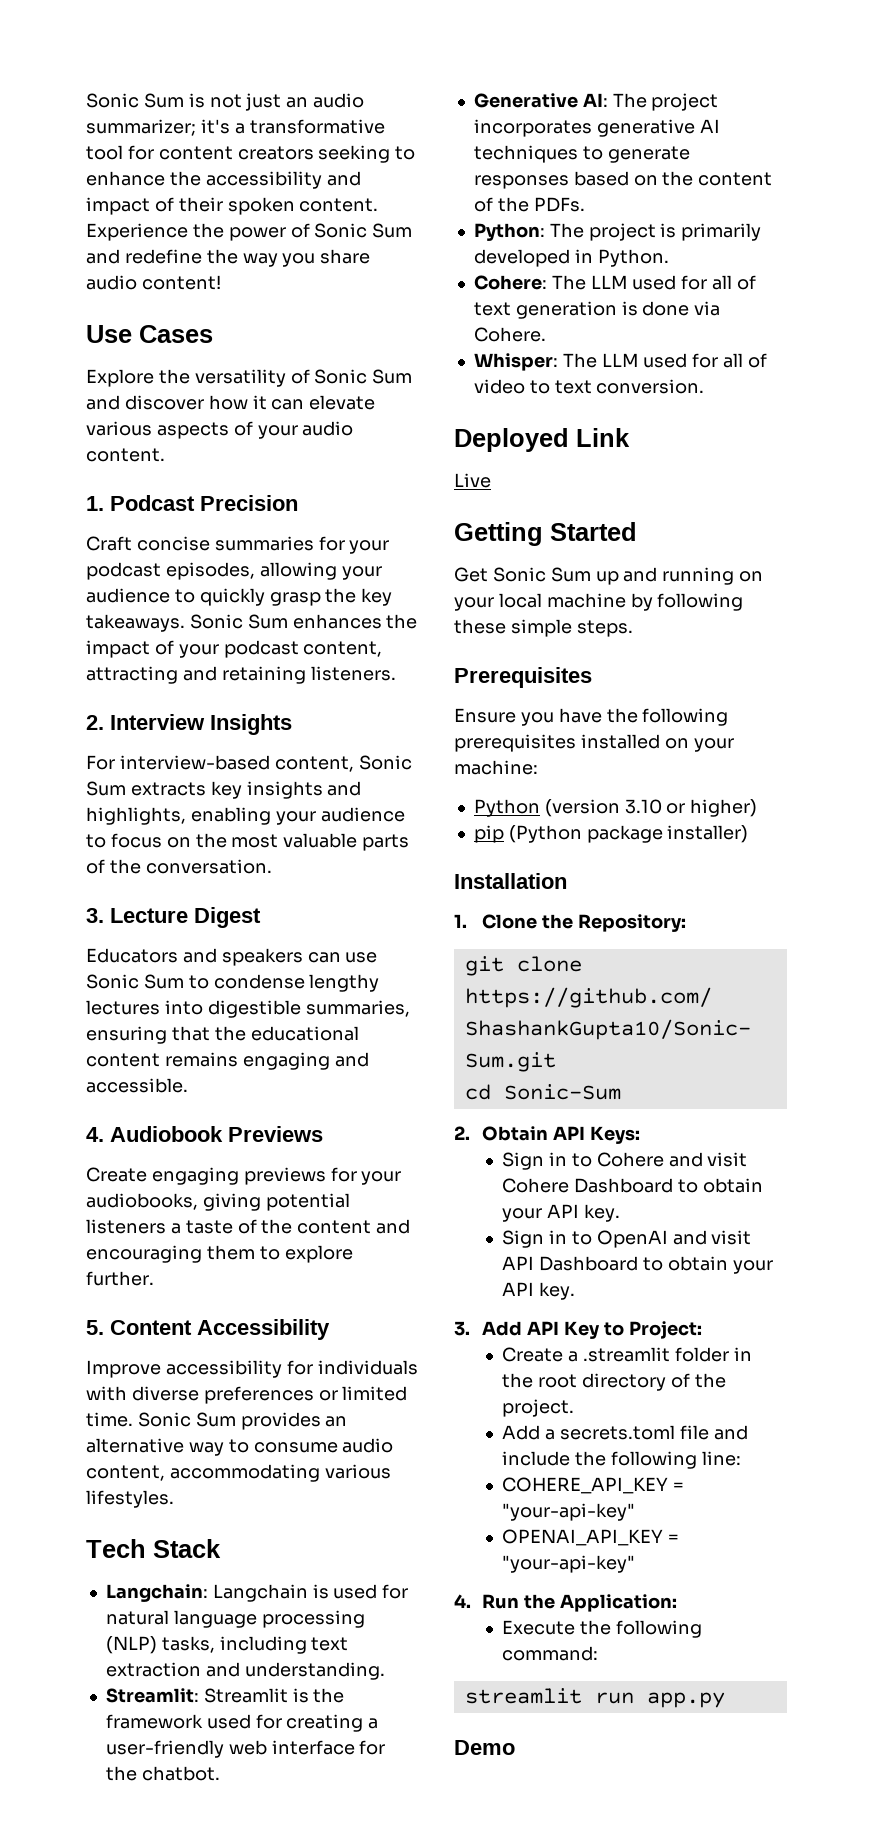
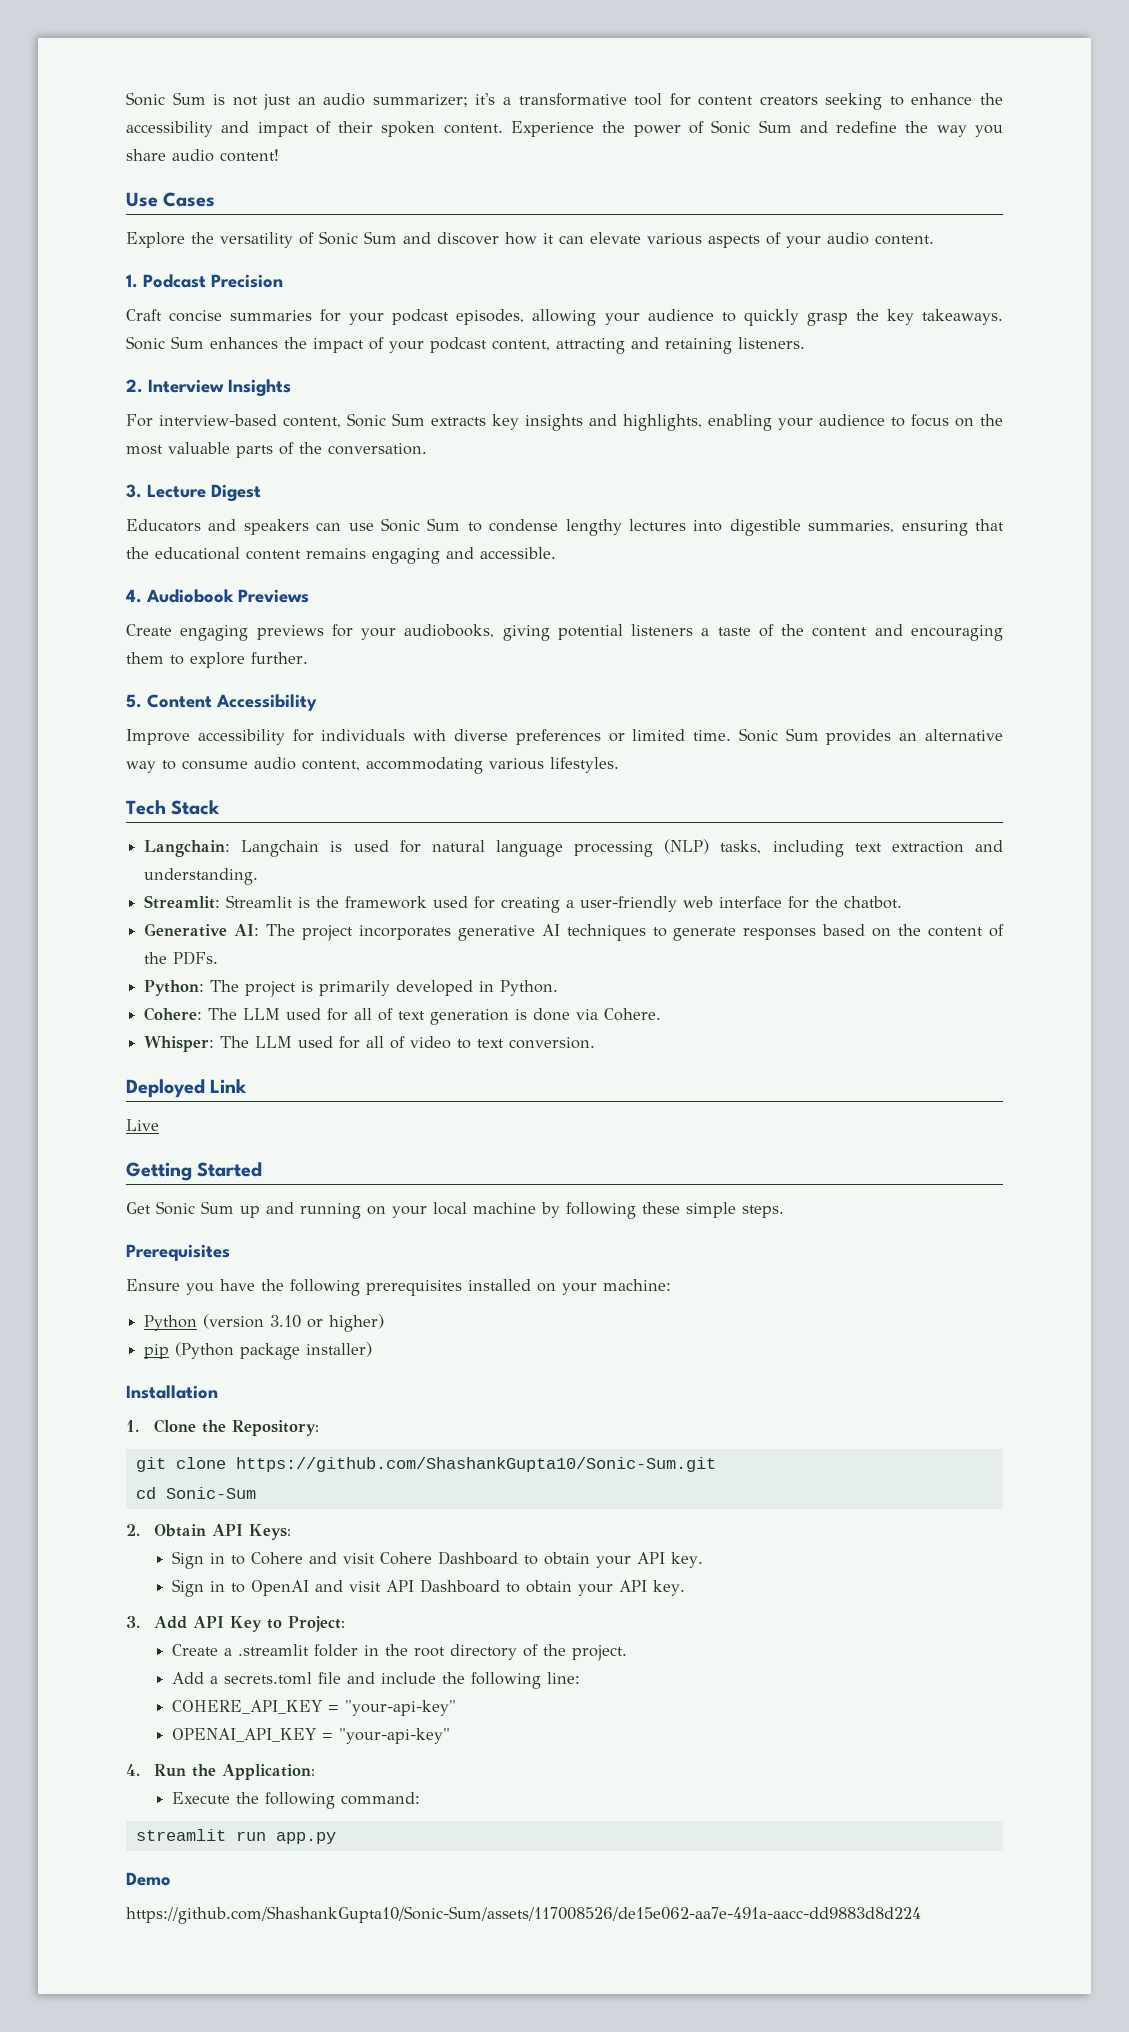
(515, 1747) none -> [126,1906,921,1924] // https://github.com/ShashankGupta10/Sonic-Sum/assets/117008526/de15e062-aa7e-491a-aacc-dd9883d8d224

